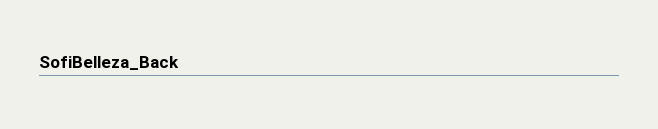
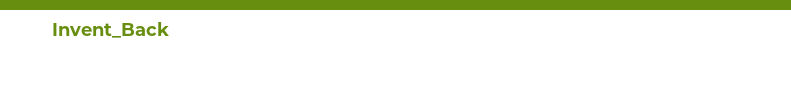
[39,56,179,70] SofiBelleza_Back -> [52,22,169,38] Invent_Back

